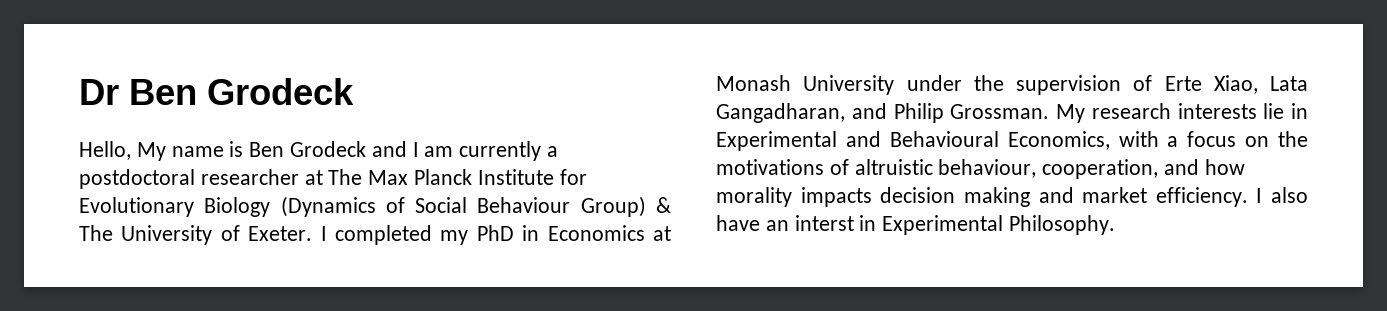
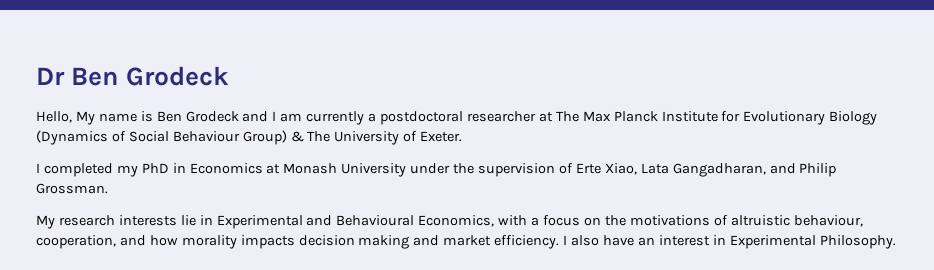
(313, 233) none -> (463, 136) //
(1050, 111) none -> (108, 188) //
[794,215,854,231] interst -> [658,235,710,246] interest

